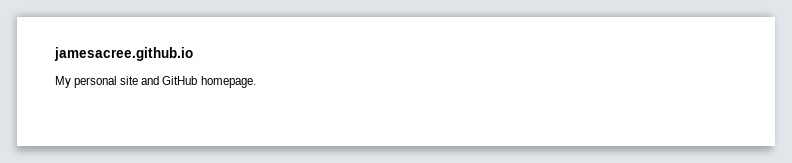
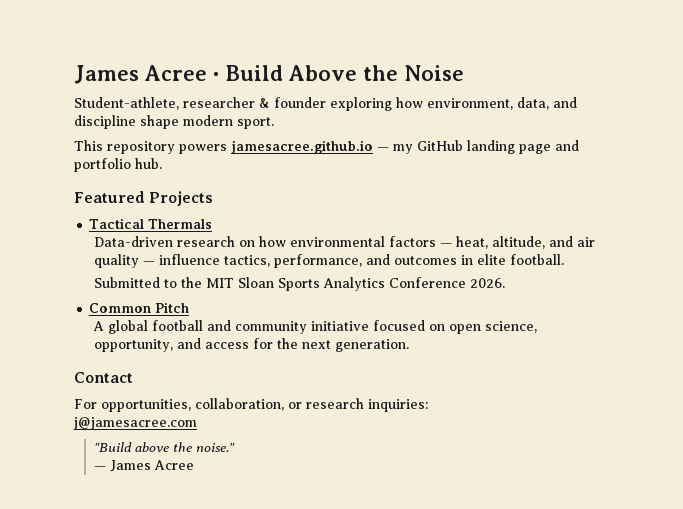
[54,47,193,61] [55,76,256,88] jamesacree.github.io // My personal site and GitHub homepage. -> [74,65,464,84] [74,97,577,111] [74,115,274,129] [74,140,579,154] [74,158,162,172] [74,191,214,206] [89,218,213,229] [93,236,595,249] [93,254,564,268] [93,277,505,291] [89,302,190,313] [92,320,537,334] [93,338,409,352] [74,372,133,383] [74,398,428,412] [73,417,197,430] [93,442,235,452] [93,460,194,472] James Acree · Build Above the Noise // Student-athlete, researcher & founder exploring how environment, data, and discipline shape modern sport. // This repository powers jamesacree.github.io — my GitHub landing page and portfolio hub. // Featured Projects // Tactical Thermals // Data-driven research on how environmental factors — heat, altitude, and air quality — influence tactics, performance, and outcomes in elite football. // Submitted to the MIT Sloan Sports Analytics Conference 2026. // Common Pitch // A global football and community initiative focused on open science, opportunity, and access for the next generation. // Contact // For opportunities, collaboration, or research inquiries: // j@jamesacree.com // "Build above the noise." // — James Acree

